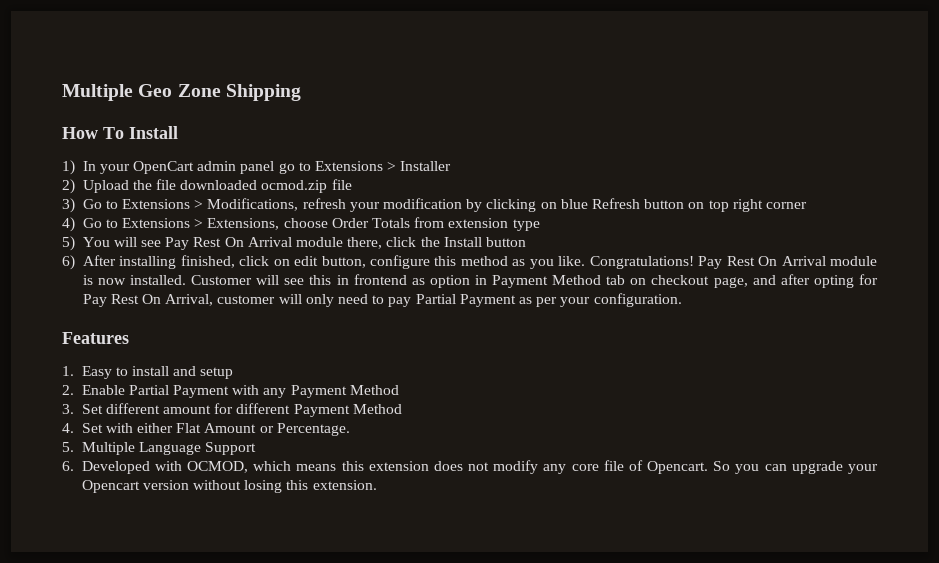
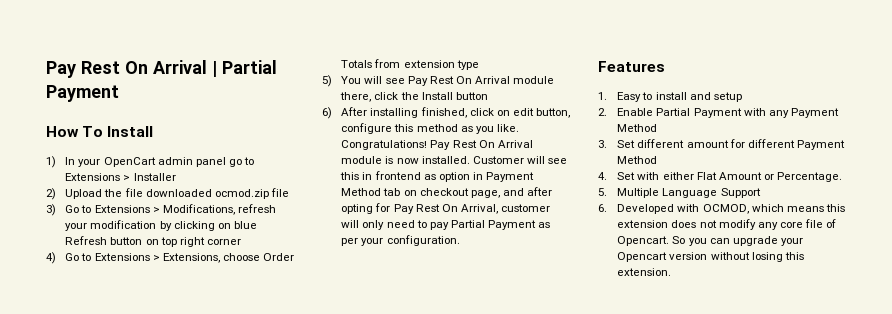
[62,84,301,101] Multiple Geo Zone Shipping -> [46,60,277,78] [46,85,119,102] Pay Rest On Arrival | Partial Payment

